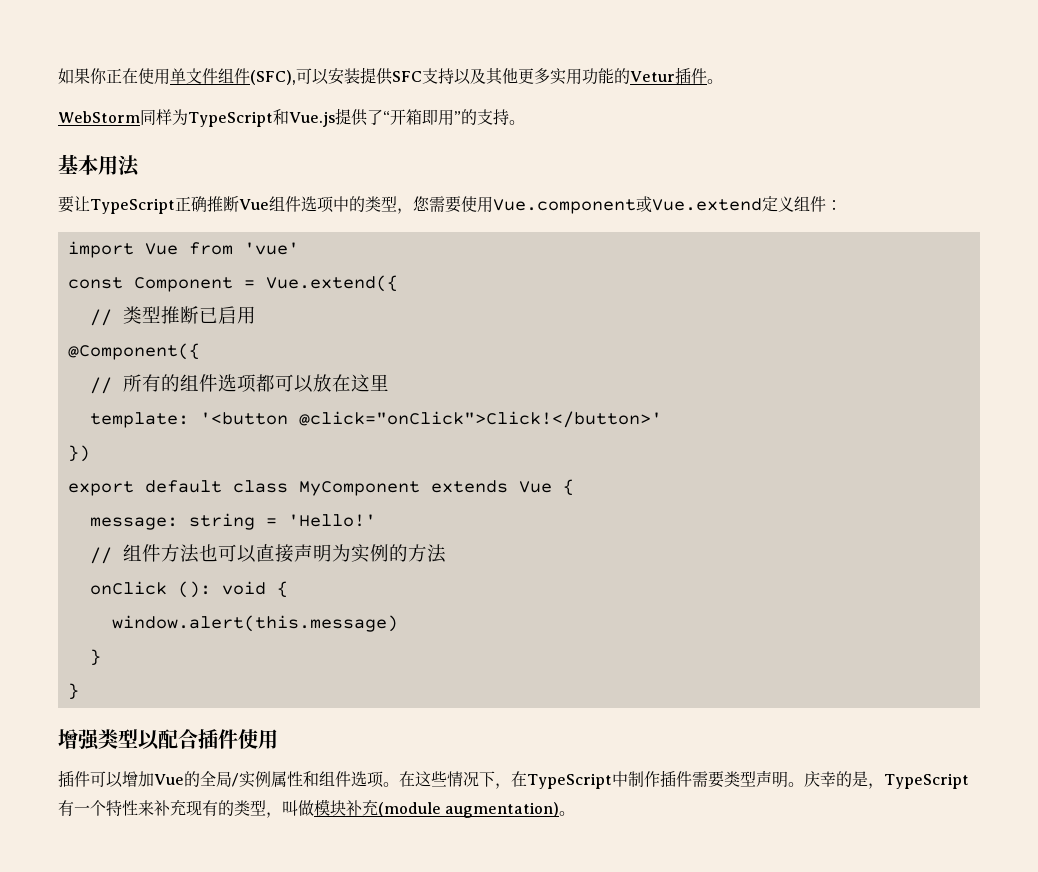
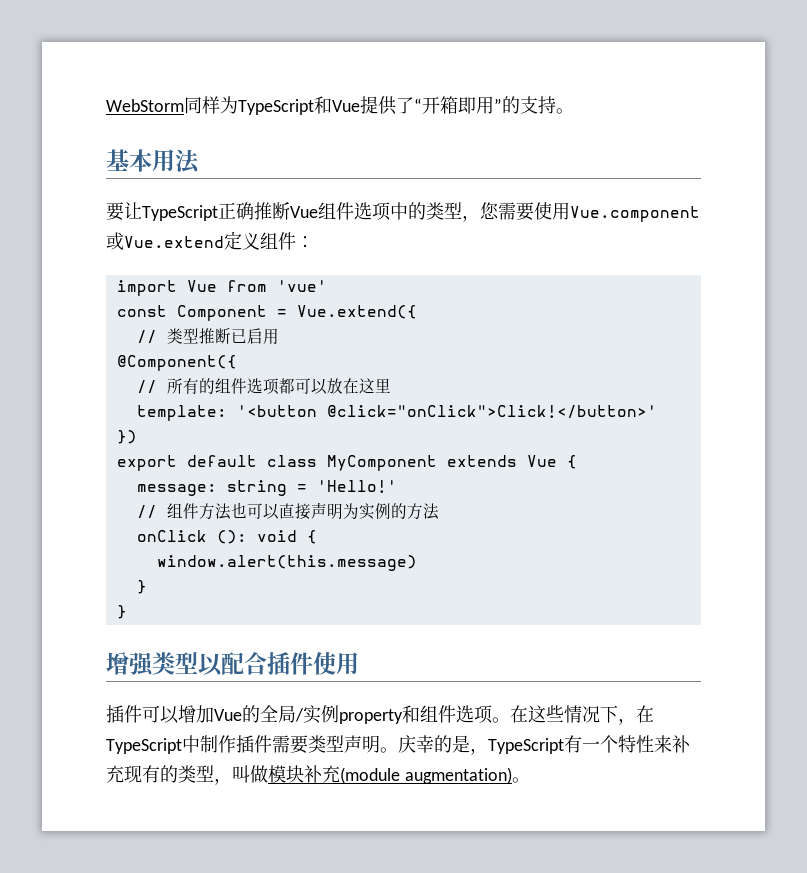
[58,67,723,85] 如果你正在使用单文件组件(SFC),可以安装提供SFC支持以及其他更多实用功能的Vetur插件。 // -> (106, 105) none
[288,111,335,127] Vue.js -> [332,100,360,112] Vue
[271,771,303,787] 属性 -> [339,709,403,724] property

